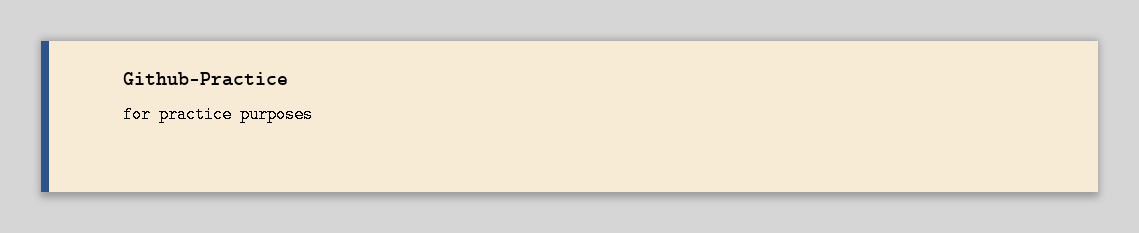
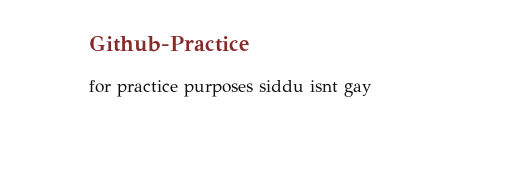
(313, 114) none -> [259,80,372,97] siddu isnt gay

